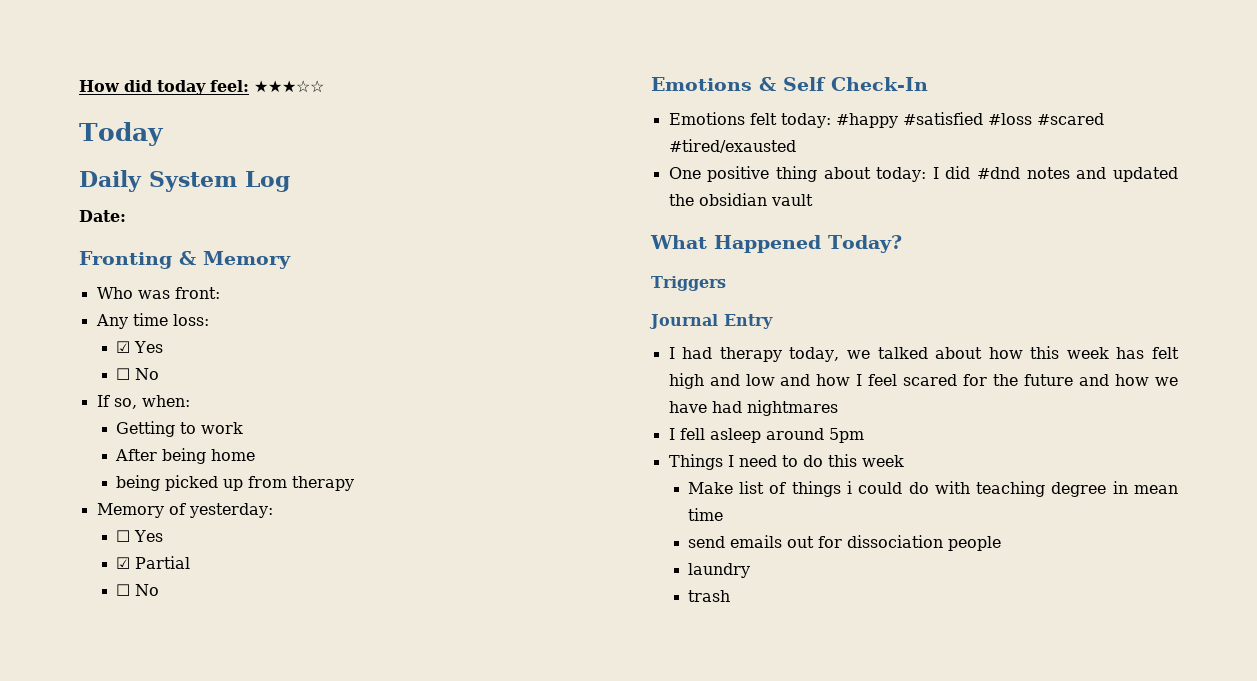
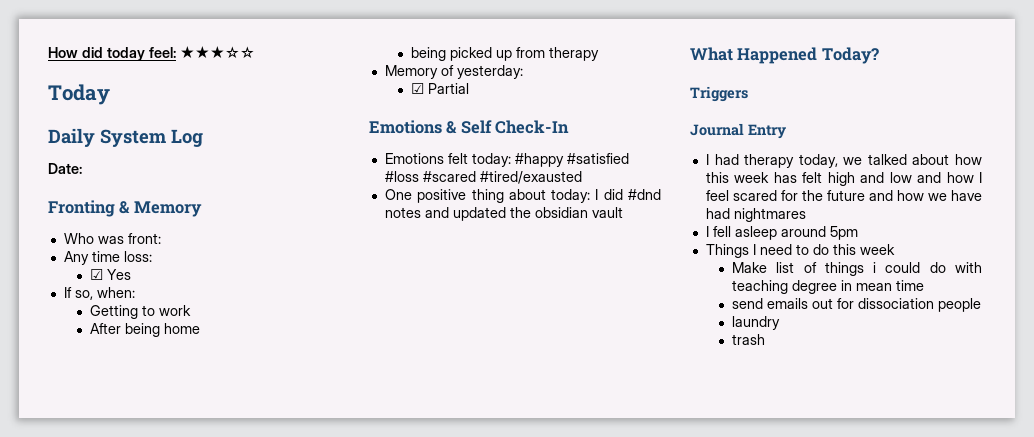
[115,368,159,380] // ☐ No -> (132, 274) none
[115,530,163,542] // ☐ Yes -> (523, 72) none
[115,584,159,596] // ☐ No -> (470, 88) none

